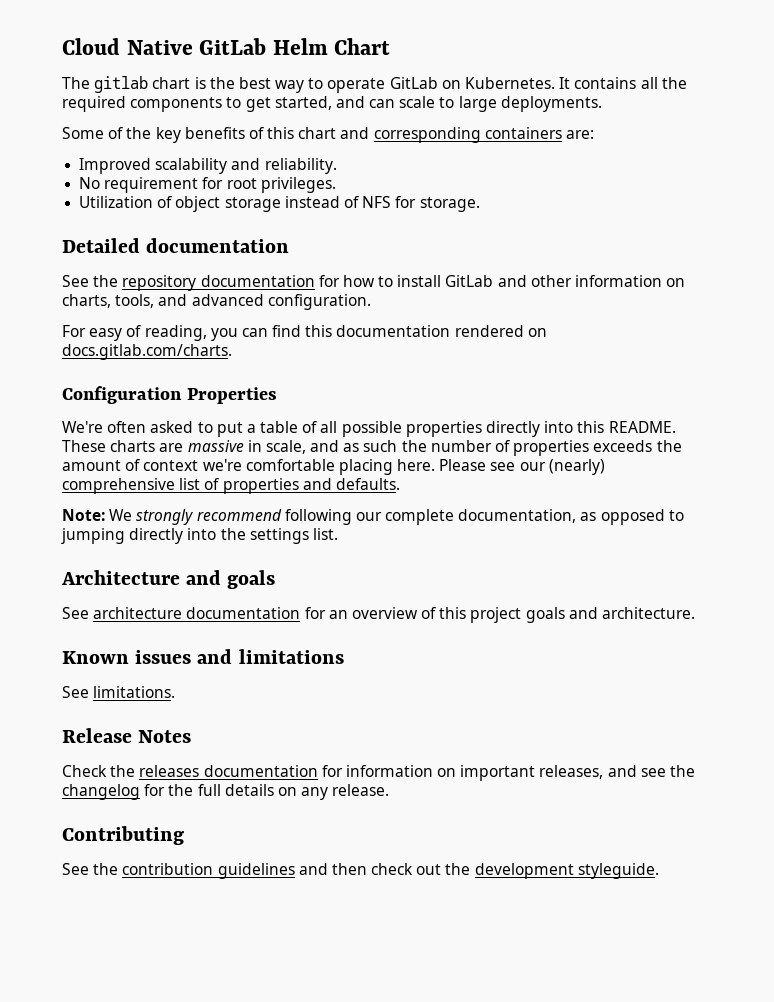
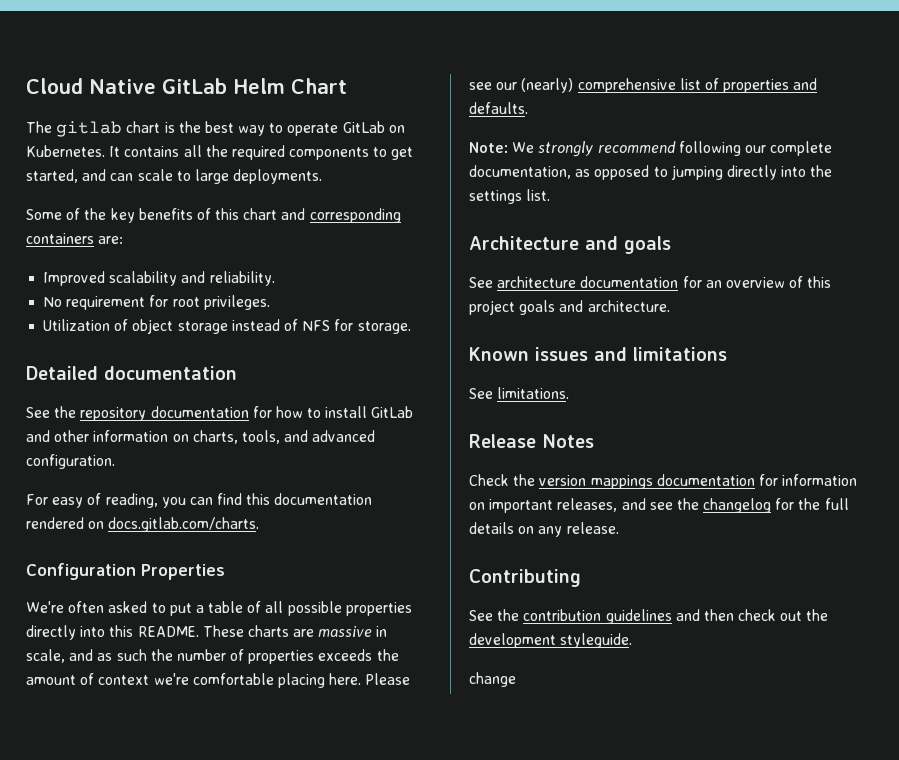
[139,765,200,777] releases -> [539,475,653,489] version mappings
(659, 871) none -> [469,672,516,687] // change

